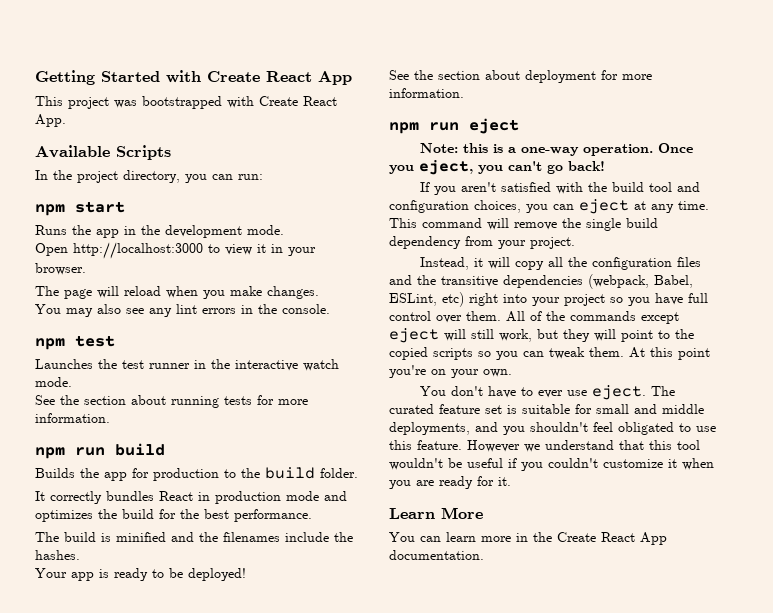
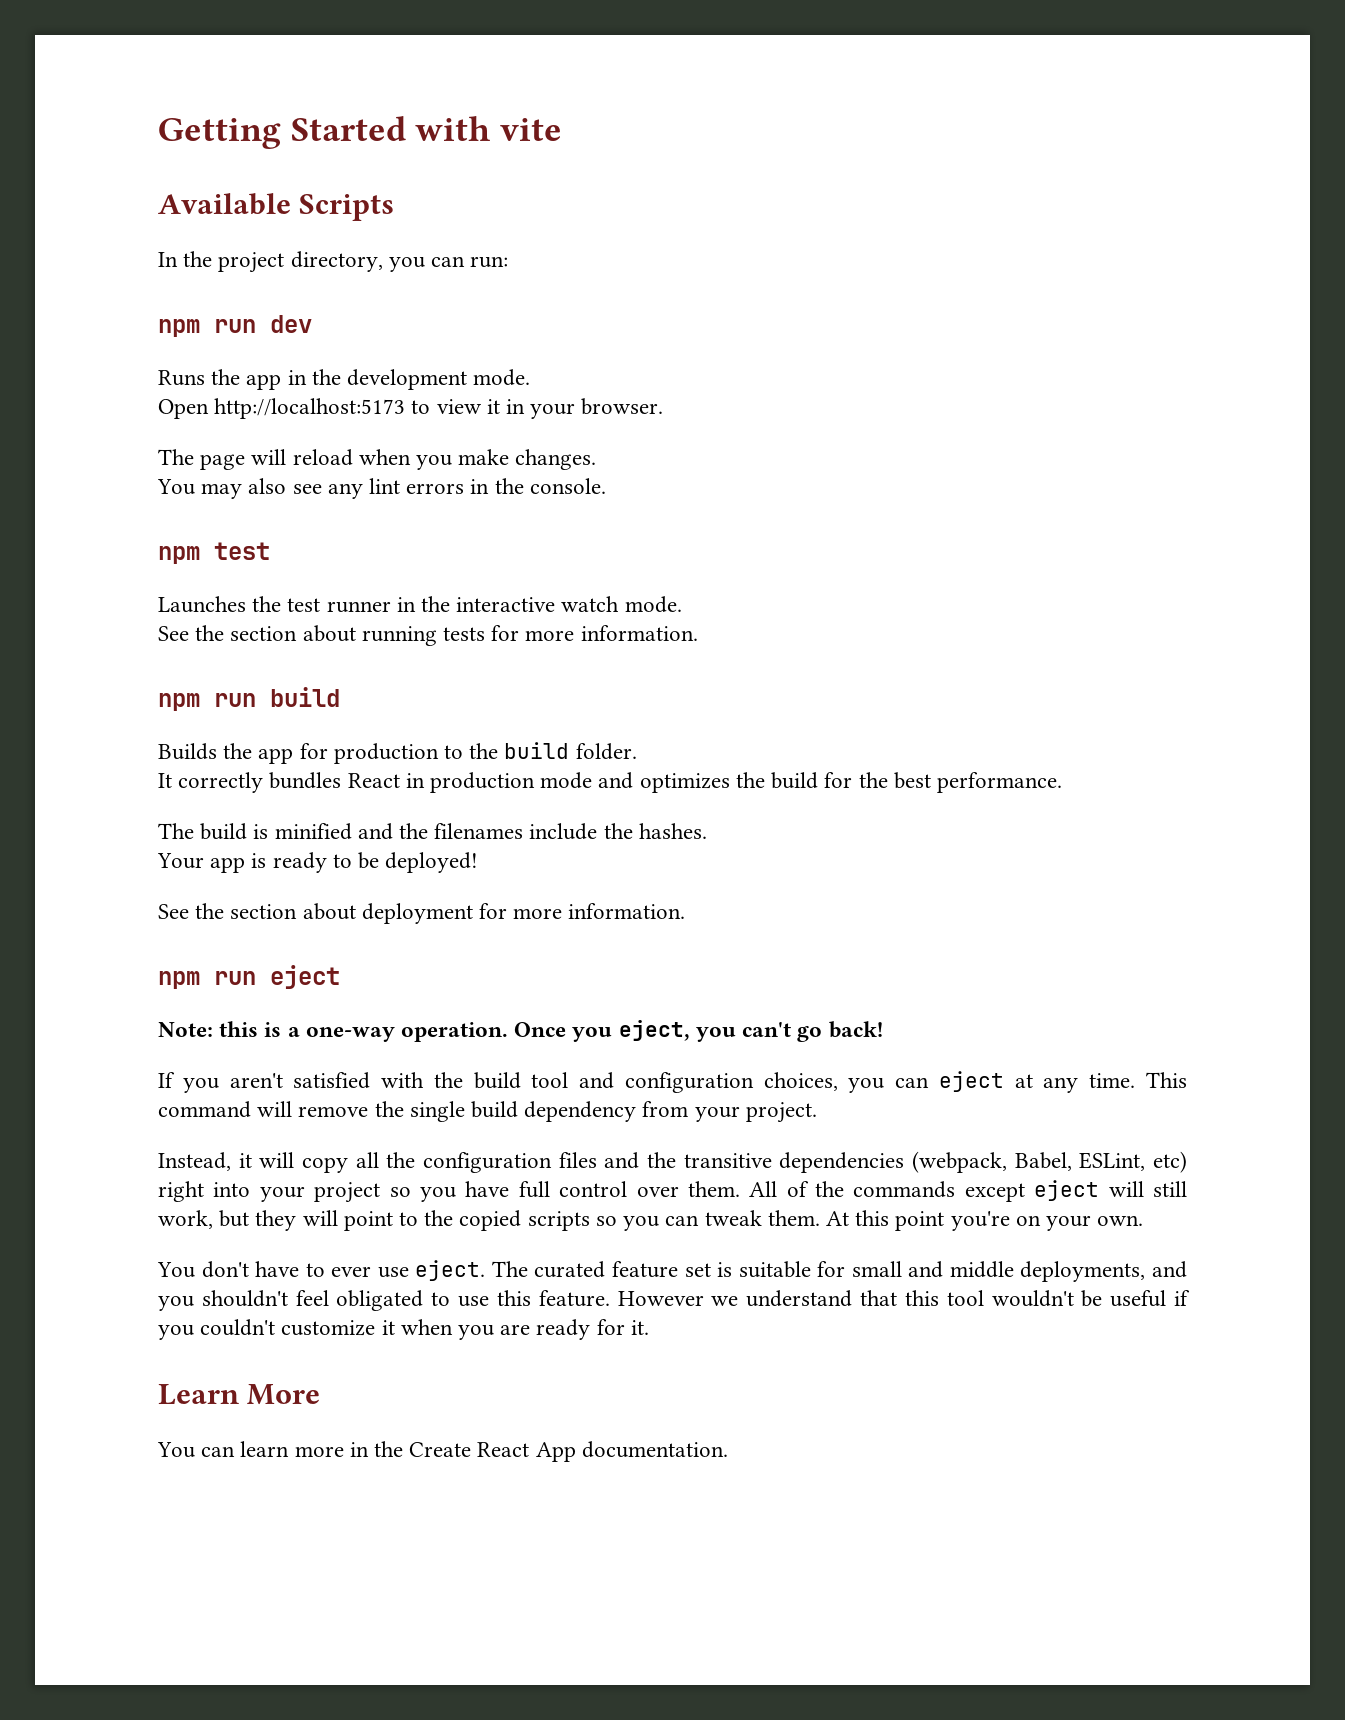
[207,71,352,85] [35,96,337,109] [35,114,66,127] Create React App // This project was bootstrapped with Create React App. -> [500,118,563,141] vite
[75,201,125,213] start -> [214,315,312,333] run dev
[73,242,203,259] http://localhost:3000 -> [214,398,406,419] http://localhost:5173

